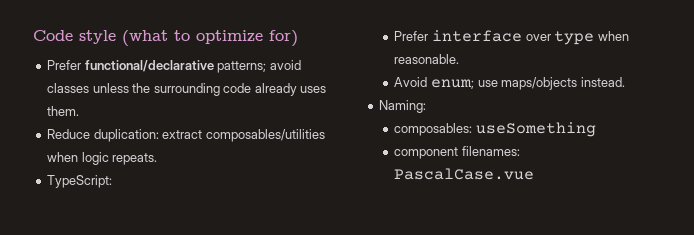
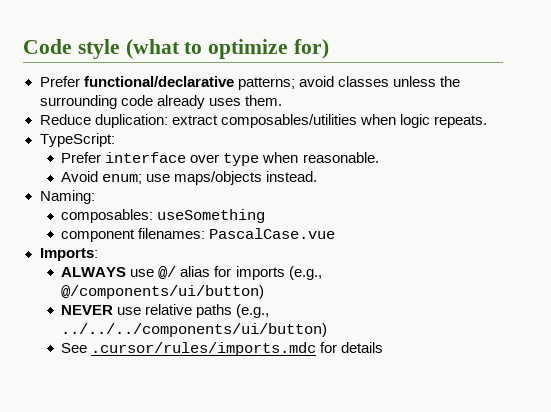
(535, 174) none -> [39,248,98,261] [61,266,322,280] [61,285,265,299] [61,304,270,318] [61,323,328,337] [61,342,384,356] // Imports: // ALWAYS use @/ alias for imports (e.g., @/components/ui/button) // NEVER use relative paths (e.g., ../../../components/ui/button) // See .cursor/rules/imports.mdc for details

